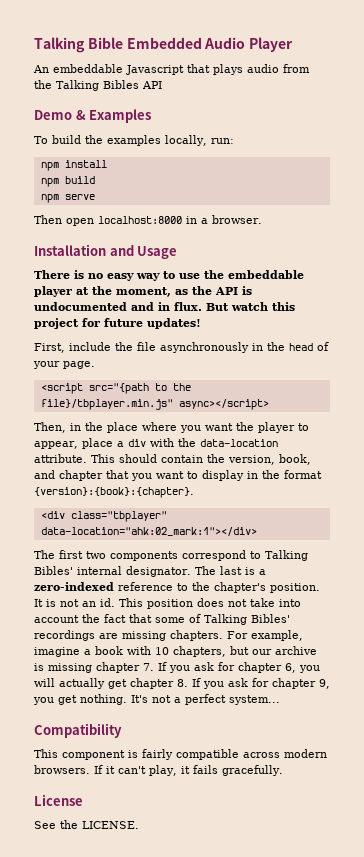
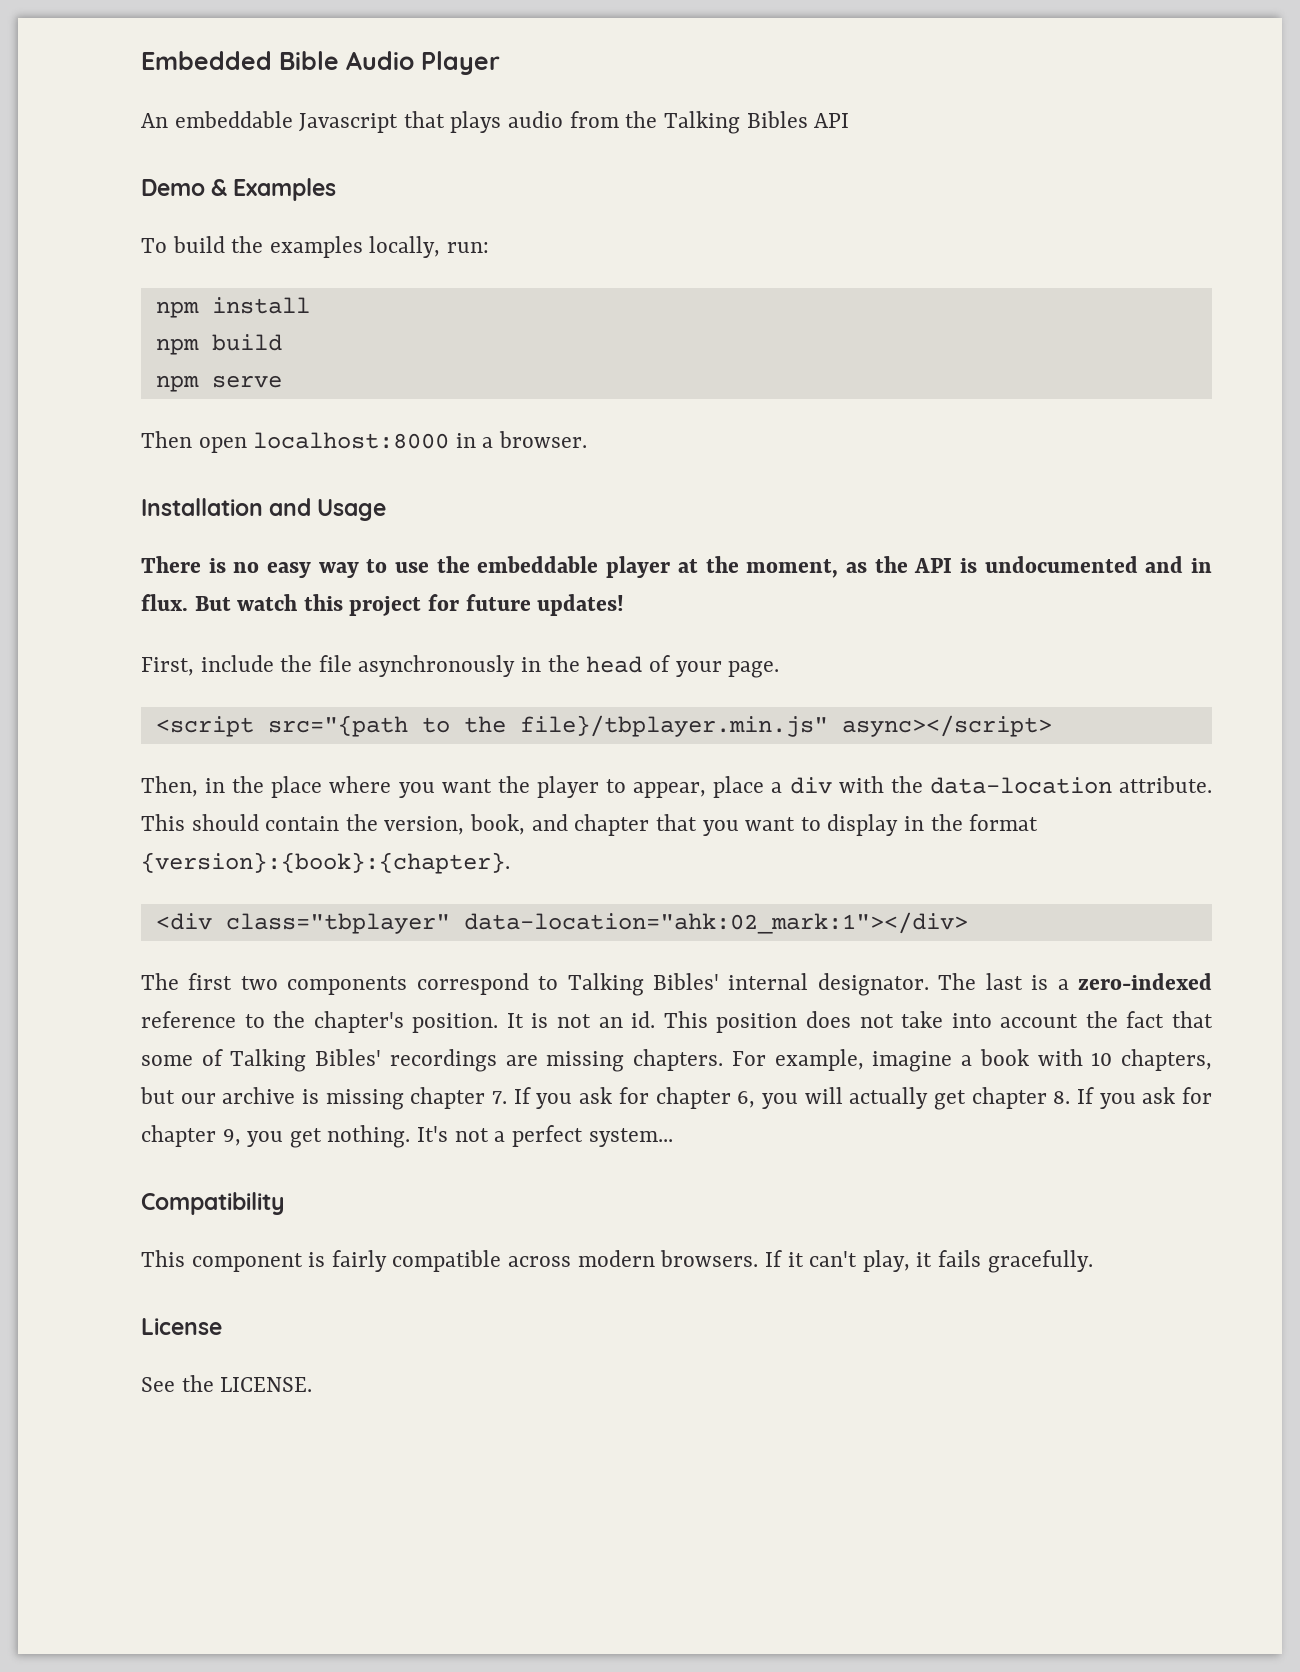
[34,37,202,53] Talking Bible Embedded -> [141,51,339,70] Embedded Bible

